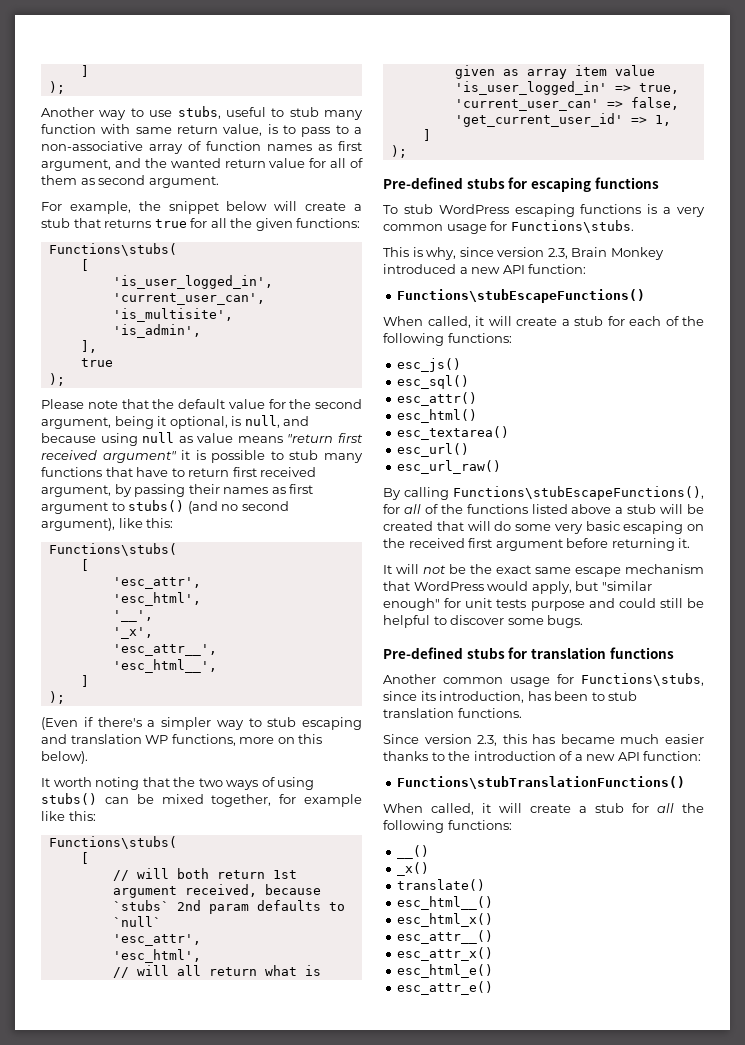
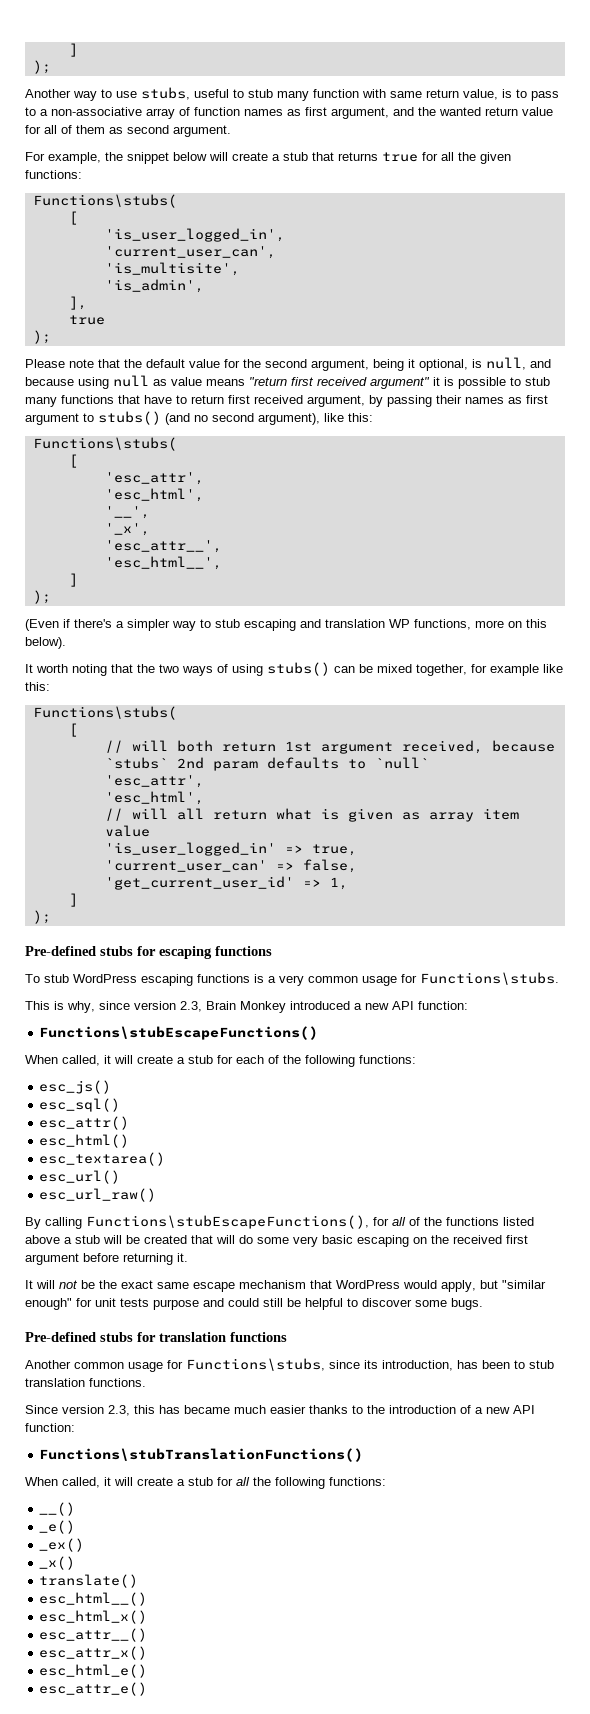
(430, 852) none -> [39,1520,76,1534] [39,1538,85,1552] // _e() // _ex()

